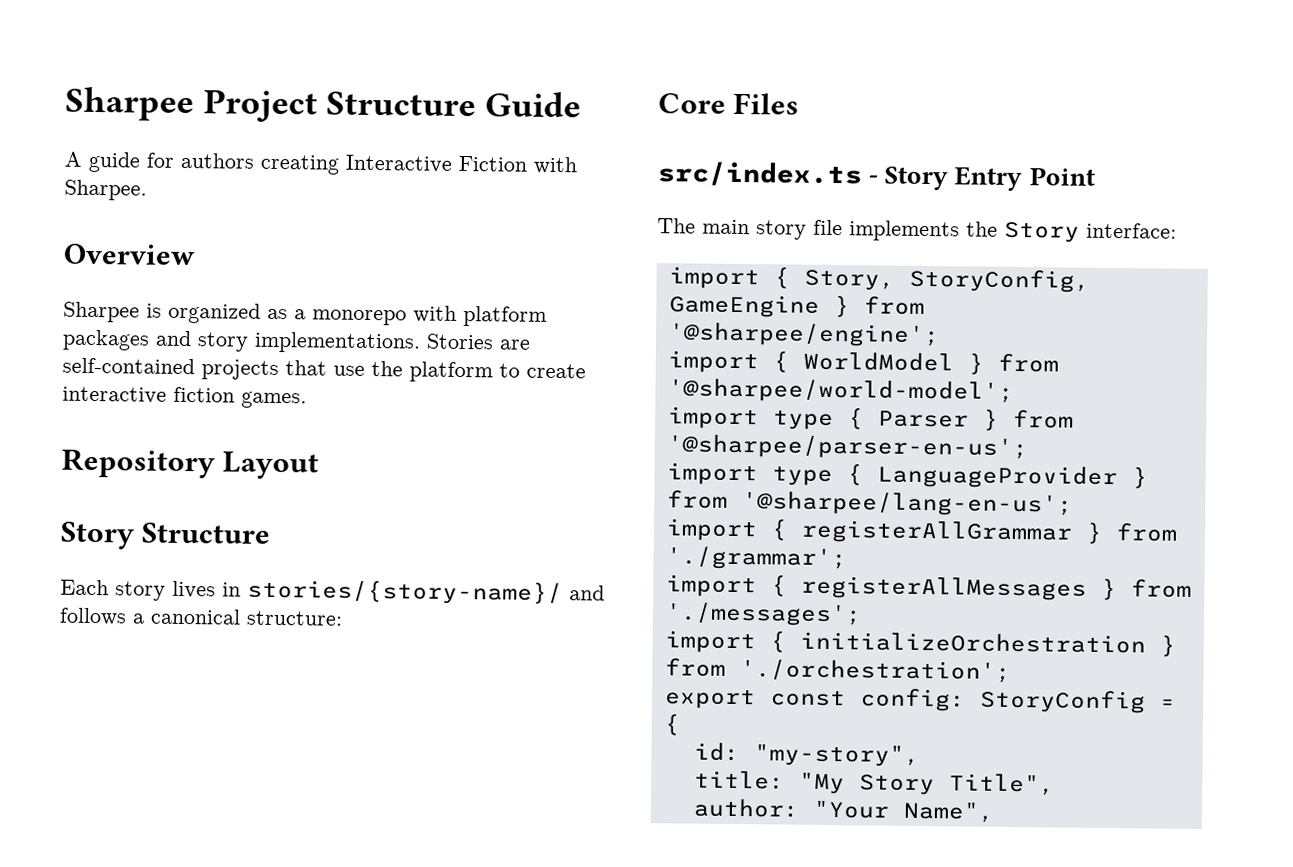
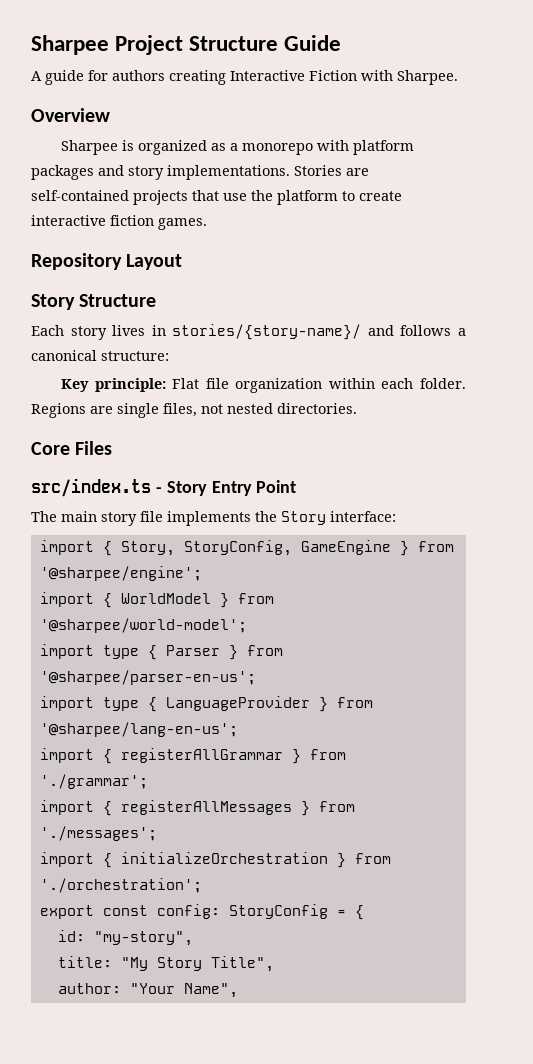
(343, 618) none -> [61,378,466,393] [31,403,357,418] // Key principle: Flat file organization within each folder. Regions are single files, not nested directories.

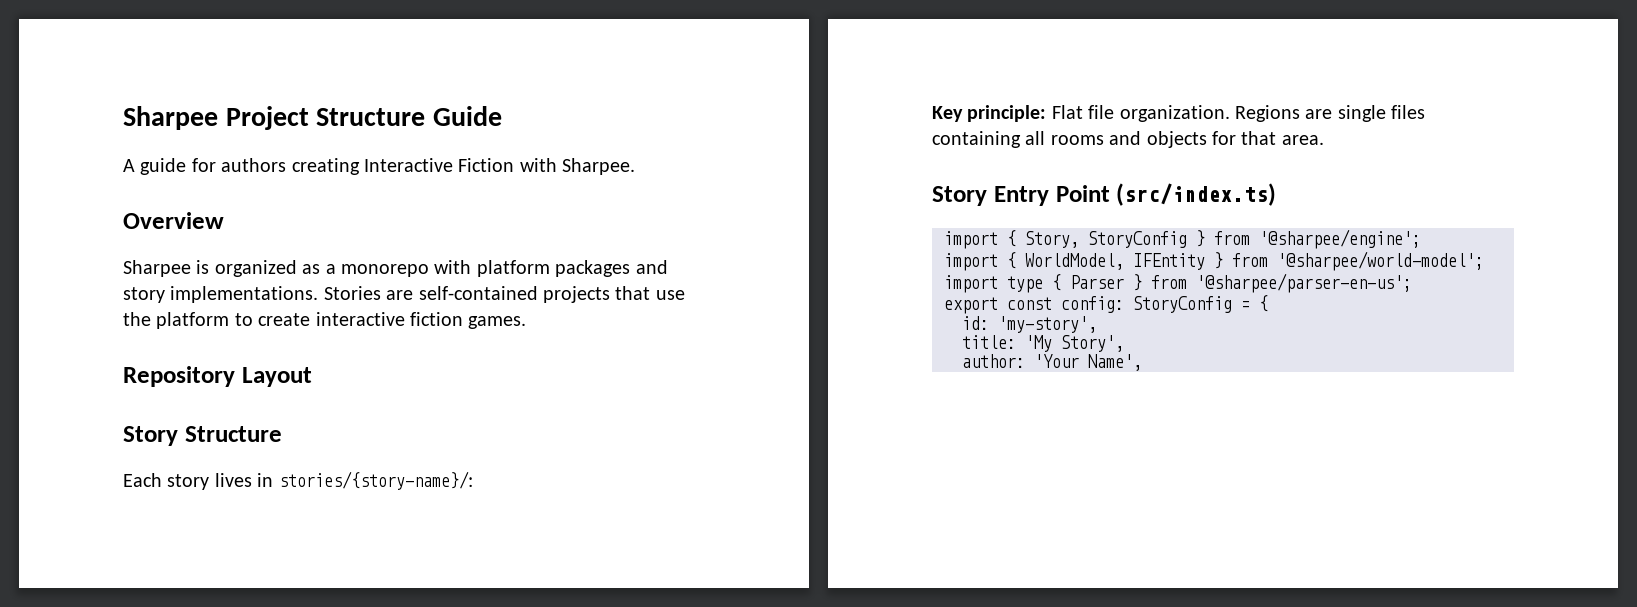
[172,324,466,340] [31,350,169,361] [61,378,466,393] [31,403,357,418] [31,441,113,455] [31,478,297,497] [31,511,396,526] stories/{story-name}/ and follows a canonical structure: // Key principle: Flat file organization within each folder. Regions are single files, not nested directories. // Core Files // src/index.ts - Story Entry Point // The main story file implements the Story interface: -> [278,471,473,490] [932,105,1426,122] [932,131,1324,148] [932,183,1277,206] stories/{story-name}/: // Key principle: Flat file organization. Regions are single files containing all rooms and objects for that area. // Story Entry Point (src/index.ts)
[183,540,391,556] StoryConfig, GameEngine -> [1088,231,1187,248] StoryConfig
[120,593,211,604] WorldModel -> [1025,253,1205,270] WorldModel, IFEntity
[39,696,373,712] [39,722,238,737] [39,748,346,764] [39,774,148,789] [39,800,355,816] [39,826,157,841] [39,852,391,868] [39,878,202,893] // import type { LanguageProvider } from '@sharpee/lang-en-us'; // import { registerAllGrammar } from './grammar'; // import { registerAllMessages } from './messages'; // import { initializeOrchestration } from './orchestration'; -> (1412, 283) none
[93,931,193,946] "my-story", -> [998,316,1097,333] 'my-story',
[120,956,274,972] "My Story Title", -> [1025,335,1124,352] 'My Story',
[129,983,238,998] "Your Name", -> [1034,354,1142,371] 'Your Name',

